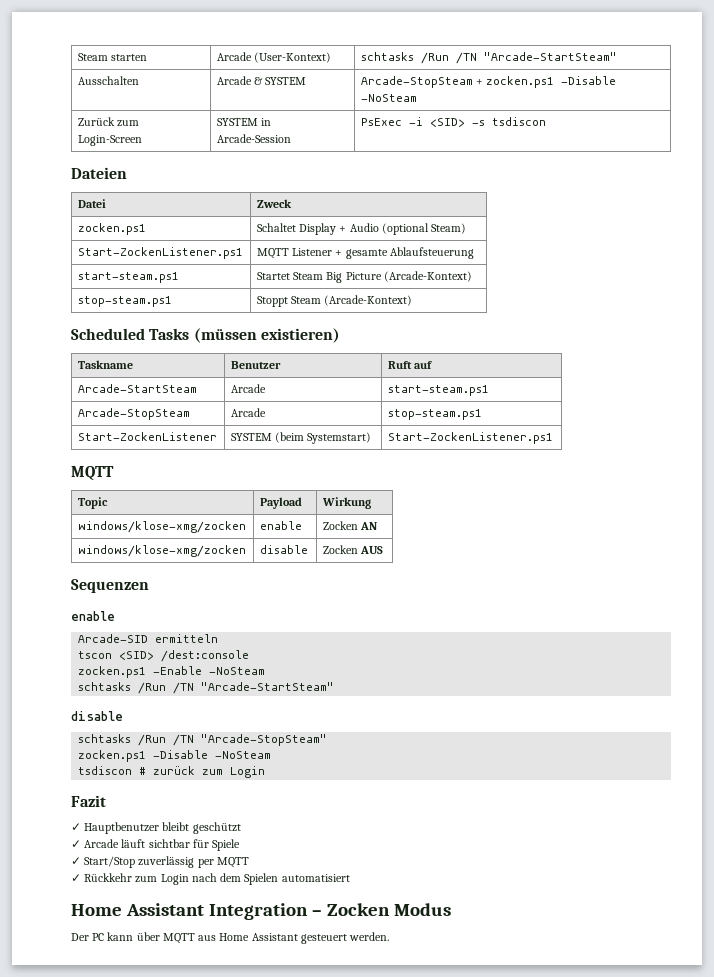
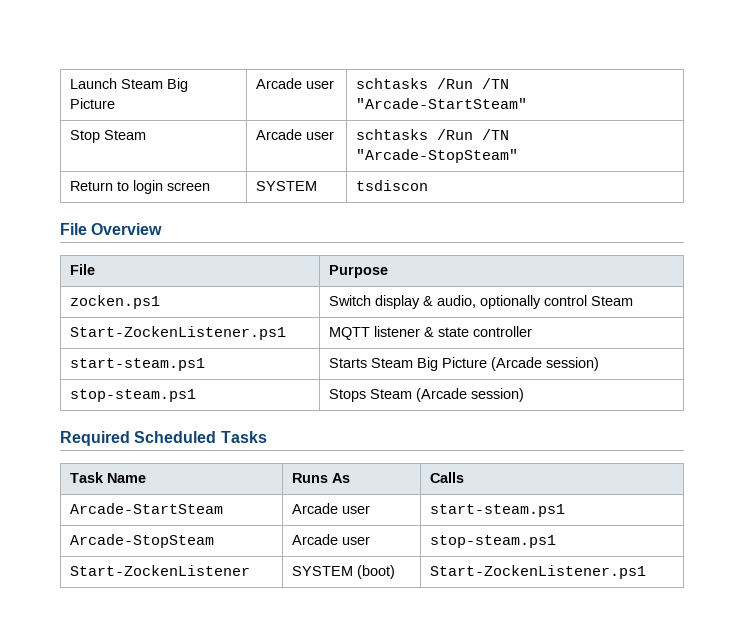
[77,53,148,61] [216,52,332,63] [360,52,617,64] [77,76,139,85] [216,76,307,85] [360,76,617,88] [360,94,417,102] [77,117,140,127] [77,135,142,146] [216,118,272,126] [216,134,291,143] [360,117,546,127] [71,167,127,179] [77,199,106,208] [256,199,292,208] [77,223,146,235] [256,223,467,235] [77,247,243,259] [256,247,474,259] Steam starten | Arcade (User-Kontext) | schtasks /Run /TN "Arcade-StartSteam" // Ausschalten | Arcade & SYSTEM | Arcade-StopSteam + zocken.ps1 -Disable -NoSteam // Zurück zum Login-Screen | SYSTEM in Arcade-Session | PsExec -i <SID> -s tsdiscon // Dateien // Datei | Zweck // zocken.ps1 | Schaltet Display + Audio (optional Steam) // Start-ZockenListener.ps1 | MQTT Listener + gesamte Ablaufsteuerung -> [70,78,189,92] [70,98,116,109] [256,78,335,89] [356,78,510,89] [356,98,528,109] [70,130,147,143] [256,129,335,140] [356,129,510,140] [356,149,519,163] [70,180,211,194] [256,181,318,191] [356,180,429,191] [60,223,163,235] [70,264,96,275] [329,265,389,278] [70,295,161,309] [329,295,634,309] [70,326,287,340] [329,326,533,340] Launch Steam Big Picture | Arcade user | schtasks /Run /TN "Arcade-StartSteam" // Stop Steam | Arcade user | schtasks /Run /TN "Arcade-StopSteam" // Return to login screen | SYSTEM | tsdiscon // File Overview // File | Purpose // zocken.ps1 | Switch display & audio, optionally control Steam // Start-ZockenListener.ps1 | MQTT listener & state controller
[256,271,472,283] Startet Steam Big Picture (Arcade-Kontext) -> [329,357,600,371] Starts Steam Big Picture (Arcade session)
[256,295,413,307] [71,328,340,343] [77,360,133,369] [230,361,281,369] [387,361,433,369] Stoppt Steam (Arcade-Kontext) // Scheduled Tasks (müssen existieren) // Taskname | Benutzer | Ruft auf -> [329,388,525,402] [60,431,267,446] [70,472,147,483] [292,473,351,483] [430,472,465,483] Stops Steam (Arcade session) // Required Scheduled Tasks // Task Name | Runs As | Calls
(266, 388) none -> [342,505,371,514] user
(266, 412) none -> [342,536,371,545] user
[275,432,372,444] [387,432,553,444] [71,466,114,480] [77,497,108,509] [259,497,302,509] [321,497,371,509] [77,521,246,533] [259,521,302,530] [322,521,378,530] [77,545,246,557] [259,545,308,554] [322,545,384,554] [71,579,149,593] [71,611,115,621] [78,634,219,643] [78,650,250,662] [78,666,266,678] [78,682,335,694] [71,711,123,721] [78,734,328,746] [78,750,272,762] [78,766,266,778] [71,795,106,807] [71,822,241,834] [71,839,241,851] [71,856,249,868] [71,873,350,885] [71,903,451,920] [71,932,390,944] (beim Systemstart) | Start-ZockenListener.ps1 // MQTT // Topic | Payload | Wirkung // windows/klose-xmg/zocken | enable | Zocken AN // windows/klose-xmg/zocken | disable | Zocken AUS // Sequenzen // enable // Arcade-SID ermitteln // tscon <SID> /dest:console // zocken.ps1 -Enable -NoSteam // schtasks /Run /TN "Arcade-StartSteam" // disable // schtasks /Run /TN "Arcade-StopSteam" // zocken.ps1 -Disable -NoSteam // tsdiscon # zurück zum Login // Fazit // ✓ Hauptbenutzer bleibt geschützt // ✓ Arcade läuft sichtbar für Spiele // ✓ Start/Stop zuverlässig per MQTT // ✓ Rückkehr zum Login nach dem Spielen automatisiert // Home Assistant Integration – Zocken Modus // Der PC kann über MQTT aus Home Assistant gesteuert werden. -> [357,565,396,579] [430,565,647,579] (boot) | Start-ZockenListener.ps1

